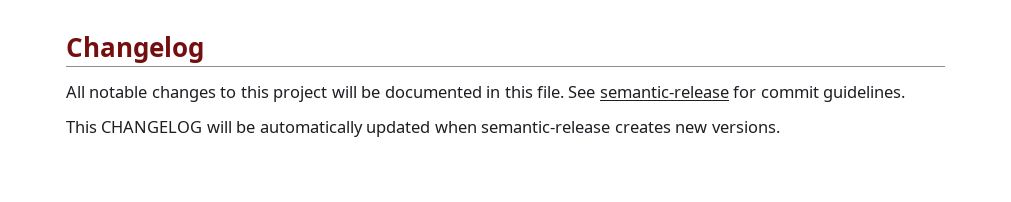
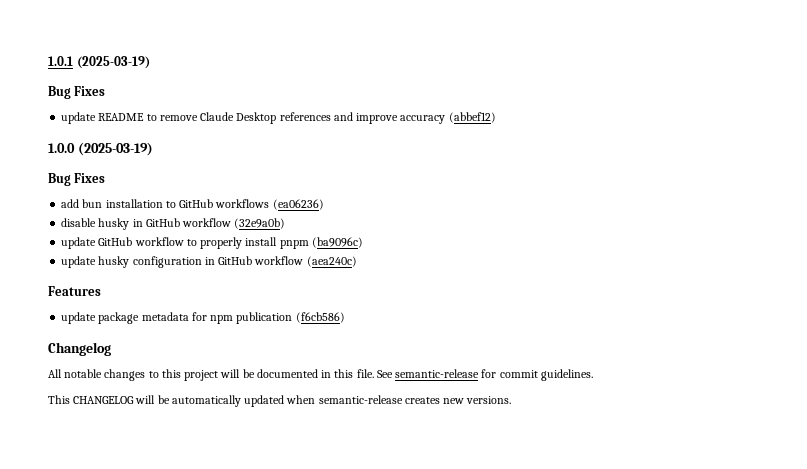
(66, 49) none -> [48,56,150,69] [48,86,106,99] [61,112,496,124] [48,142,153,156] [48,173,106,186] [61,199,324,210] [61,218,286,230] [61,237,363,249] [61,256,357,268] [48,286,101,296] [61,312,345,324] 1.0.1 (2025-03-19) // Bug Fixes // update README to remove Claude Desktop references and improve accuracy (abbef12) // 1.0.0 (2025-03-19) // Bug Fixes // add bun installation to GitHub workflows (ea06236) // disable husky in GitHub workflow (32e9a0b) // update GitHub workflow to properly install pnpm (ba9096c) // update husky configuration in GitHub workflow (aea240c) // Features // update package metadata for npm publication (f6cb586) //

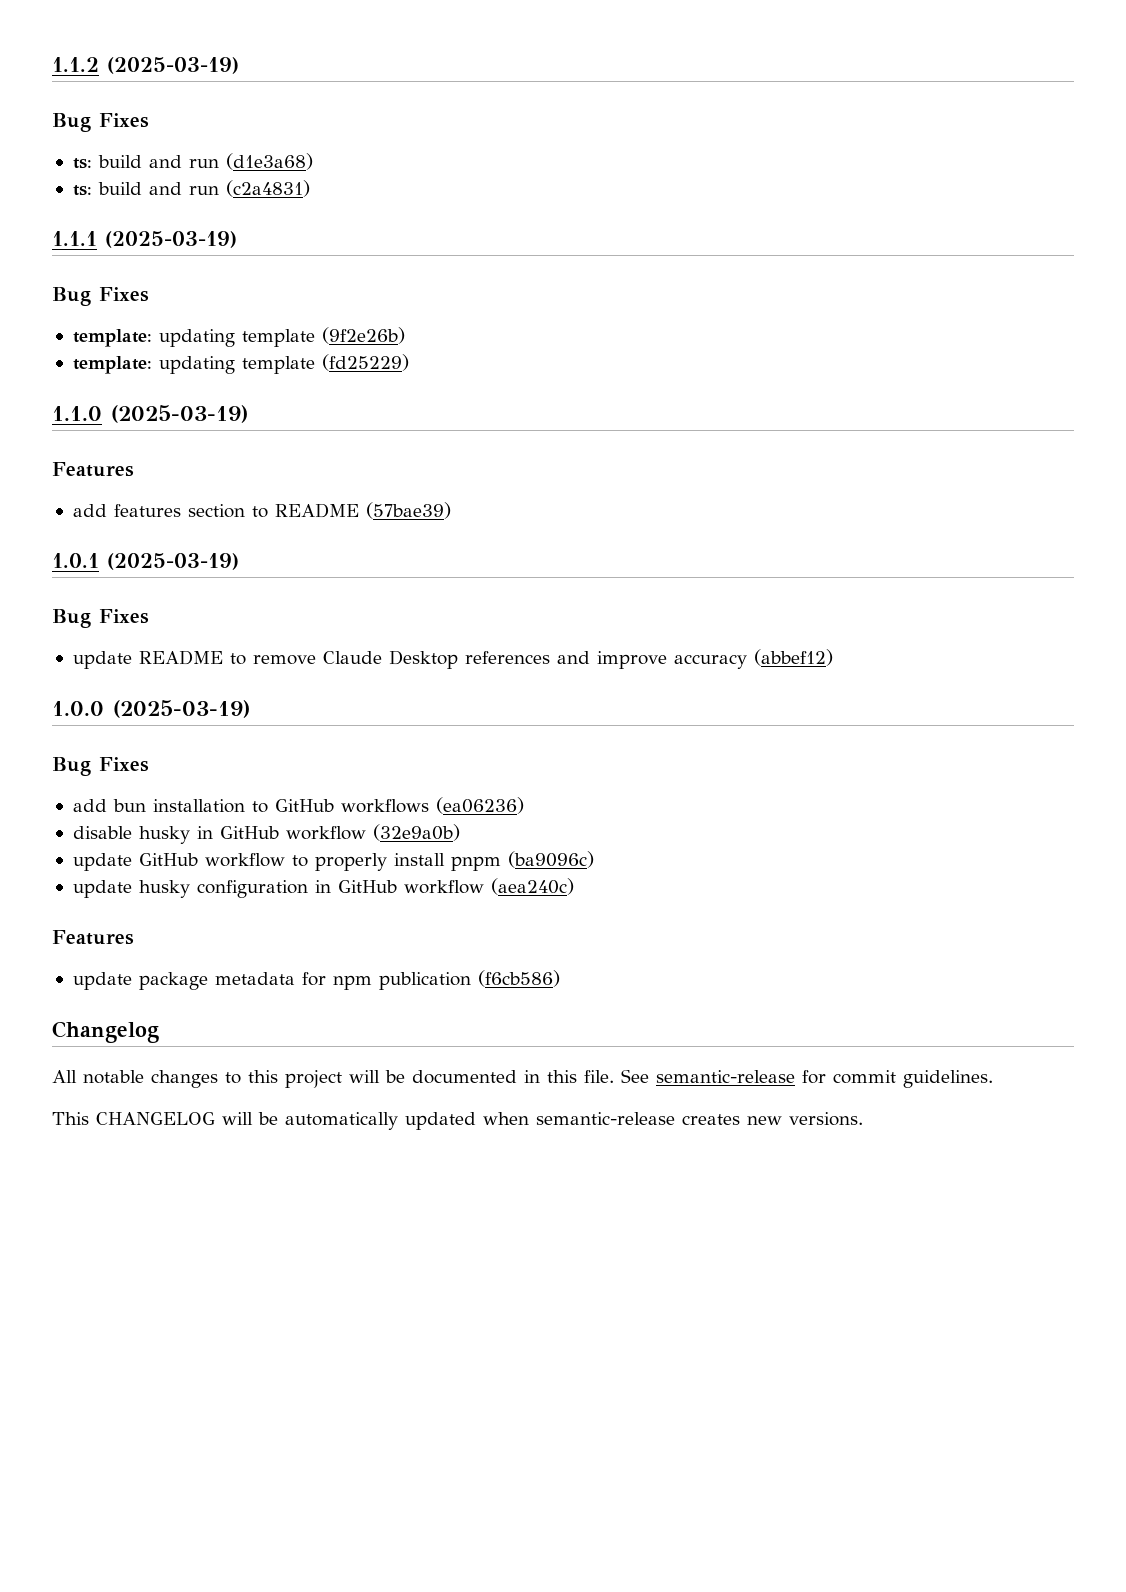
(48, 61) none -> [52,57,239,74] [52,113,149,132] [72,153,313,170] [72,180,310,197] [52,231,237,248] [52,287,149,306] [72,327,405,347] [72,354,409,374] [52,405,248,423] [52,462,134,477] [72,502,451,519] 1.1.2 (2025-03-19) // Bug Fixes // ts: build and run (d1e3a68) // ts: build and run (c2a4831) // 1.1.1 (2025-03-19) // Bug Fixes // template: updating template (9f2e26b) // template: updating template (fd25229) // 1.1.0 (2025-03-19) // Features // add features section to README (57bae39) //

